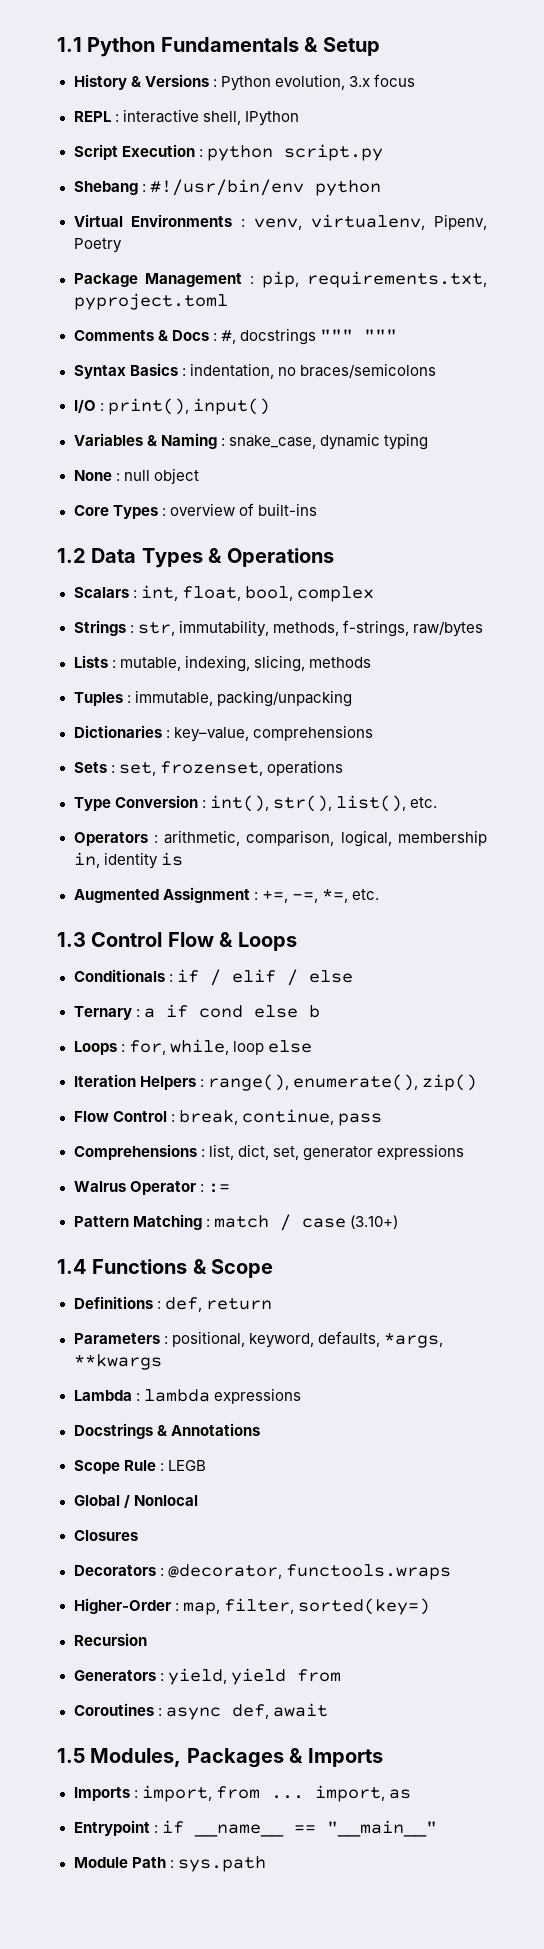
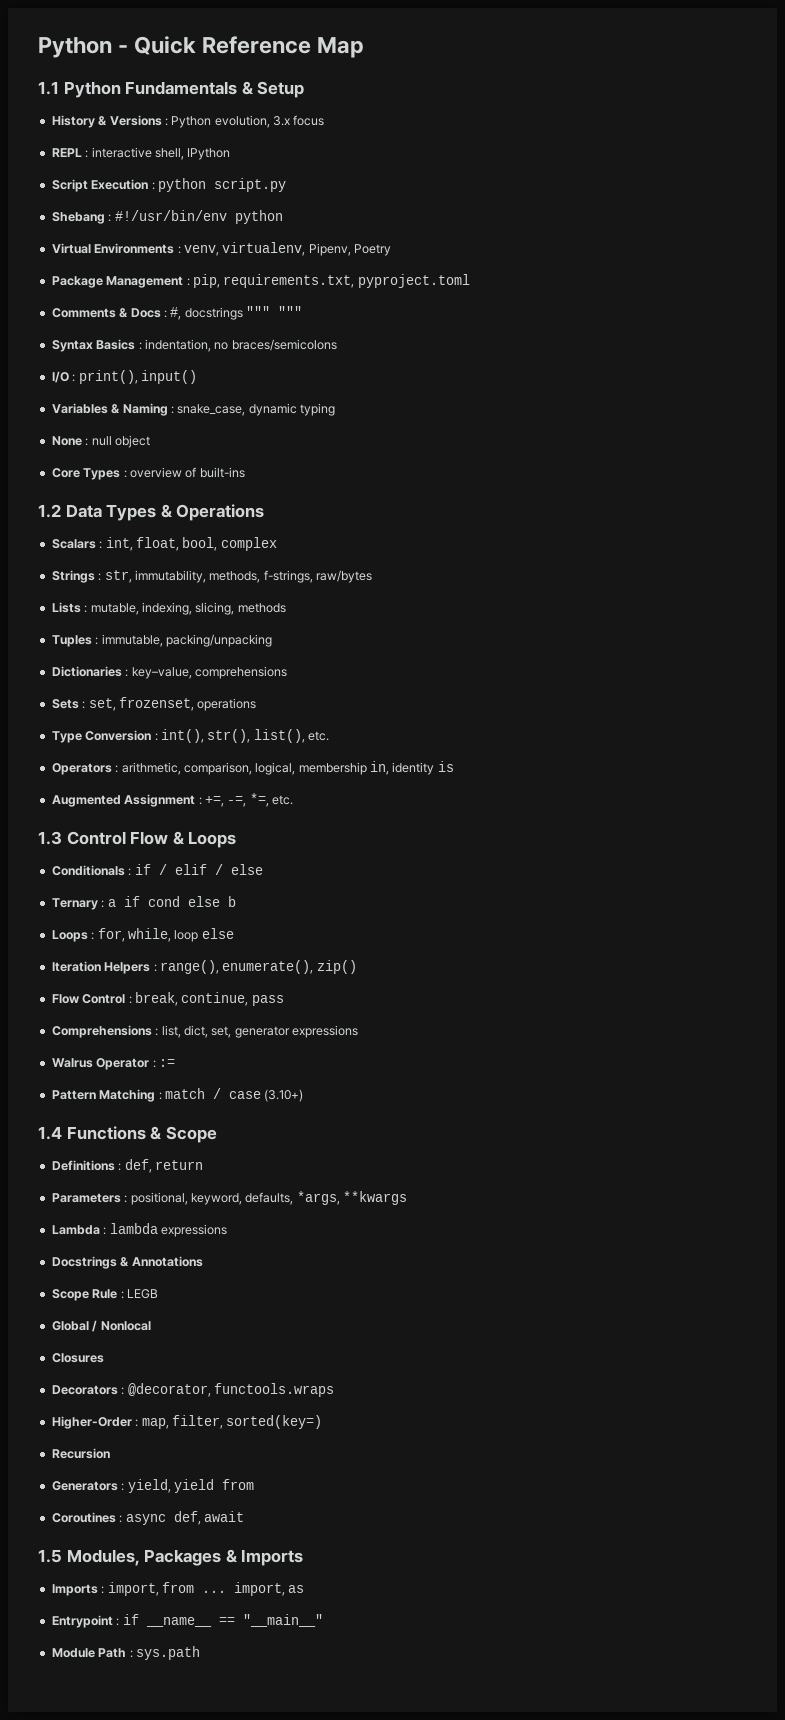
(57, 44) none -> [38,36,365,58] Python - Quick Reference Map //

